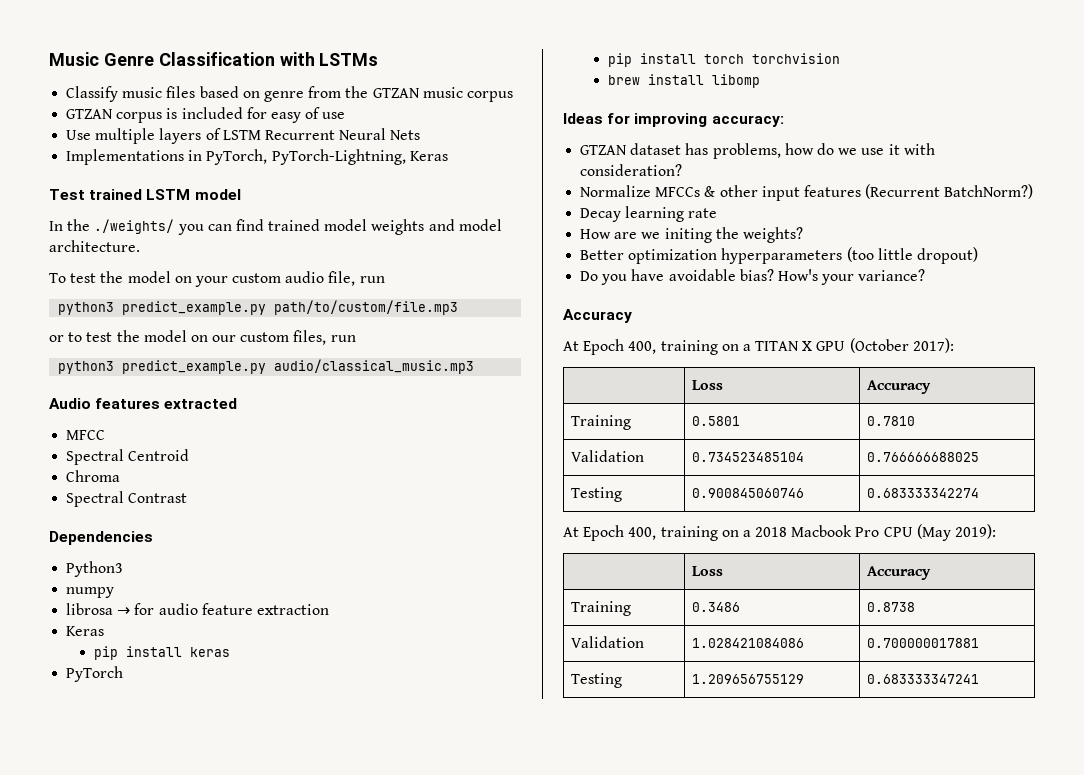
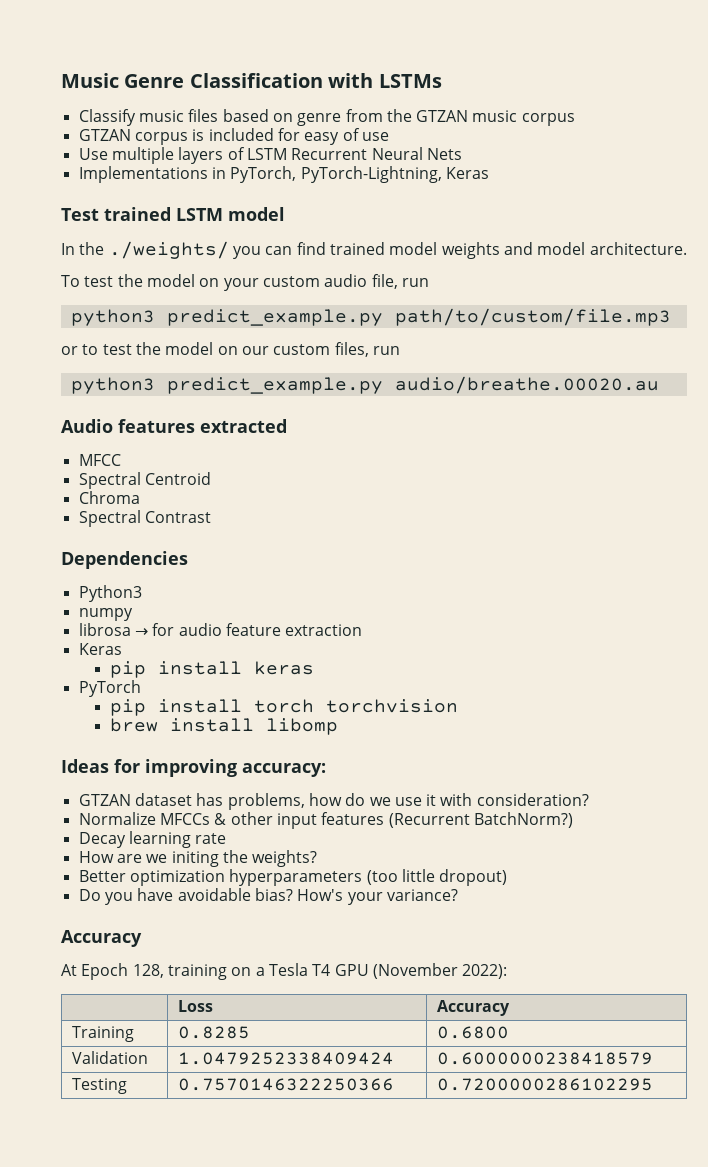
[274,359,475,374] audio/classical_music.mp3 -> [394,376,659,394] audio/breathe.00020.au
[628,338,954,355] [692,380,724,390] [867,380,932,394] [571,415,632,430] [692,416,741,426] [867,416,916,426] [571,450,645,462] [692,452,805,462] [867,452,980,462] [571,487,623,502] [692,488,805,498] [867,488,980,498] [563,524,997,541] [692,566,724,576] [867,566,932,580] [571,601,632,616] [692,602,741,612] [867,602,916,612] [571,636,645,648] [692,638,805,648] [867,638,980,648] [571,673,623,688] [692,674,805,684] [867,674,980,684] 400, training on a TITAN X GPU (October 2017): // | Loss | Accuracy // Training | 0.5801 | 0.7810 // Validation | 0.734523485104 | 0.766666688025 // Testing | 0.900845060746 | 0.683333342274 // At Epoch 400, training on a 2018 Macbook Pro CPU (May 2019): // | Loss | Accuracy // Training | 0.3486 | 0.8738 // Validation | 1.028421084086 | 0.700000017881 // Testing | 1.209656755129 | 0.683333347241 -> [132,963,508,980] [177,1000,213,1012] [436,1000,510,1016] [71,1026,134,1042] [177,1026,250,1039] [436,1026,509,1039] [71,1051,148,1064] [177,1052,394,1065] [436,1052,653,1065] [71,1078,127,1094] [177,1078,394,1091] [436,1078,653,1091] 128, training on a Tesla T4 GPU (November 2022): // | Loss | Accuracy // Training | 0.8285 | 0.6800 // Validation | 1.0479252338409424 | 0.6000000238418579 // Testing | 0.7570146322250366 | 0.7200000286102295

